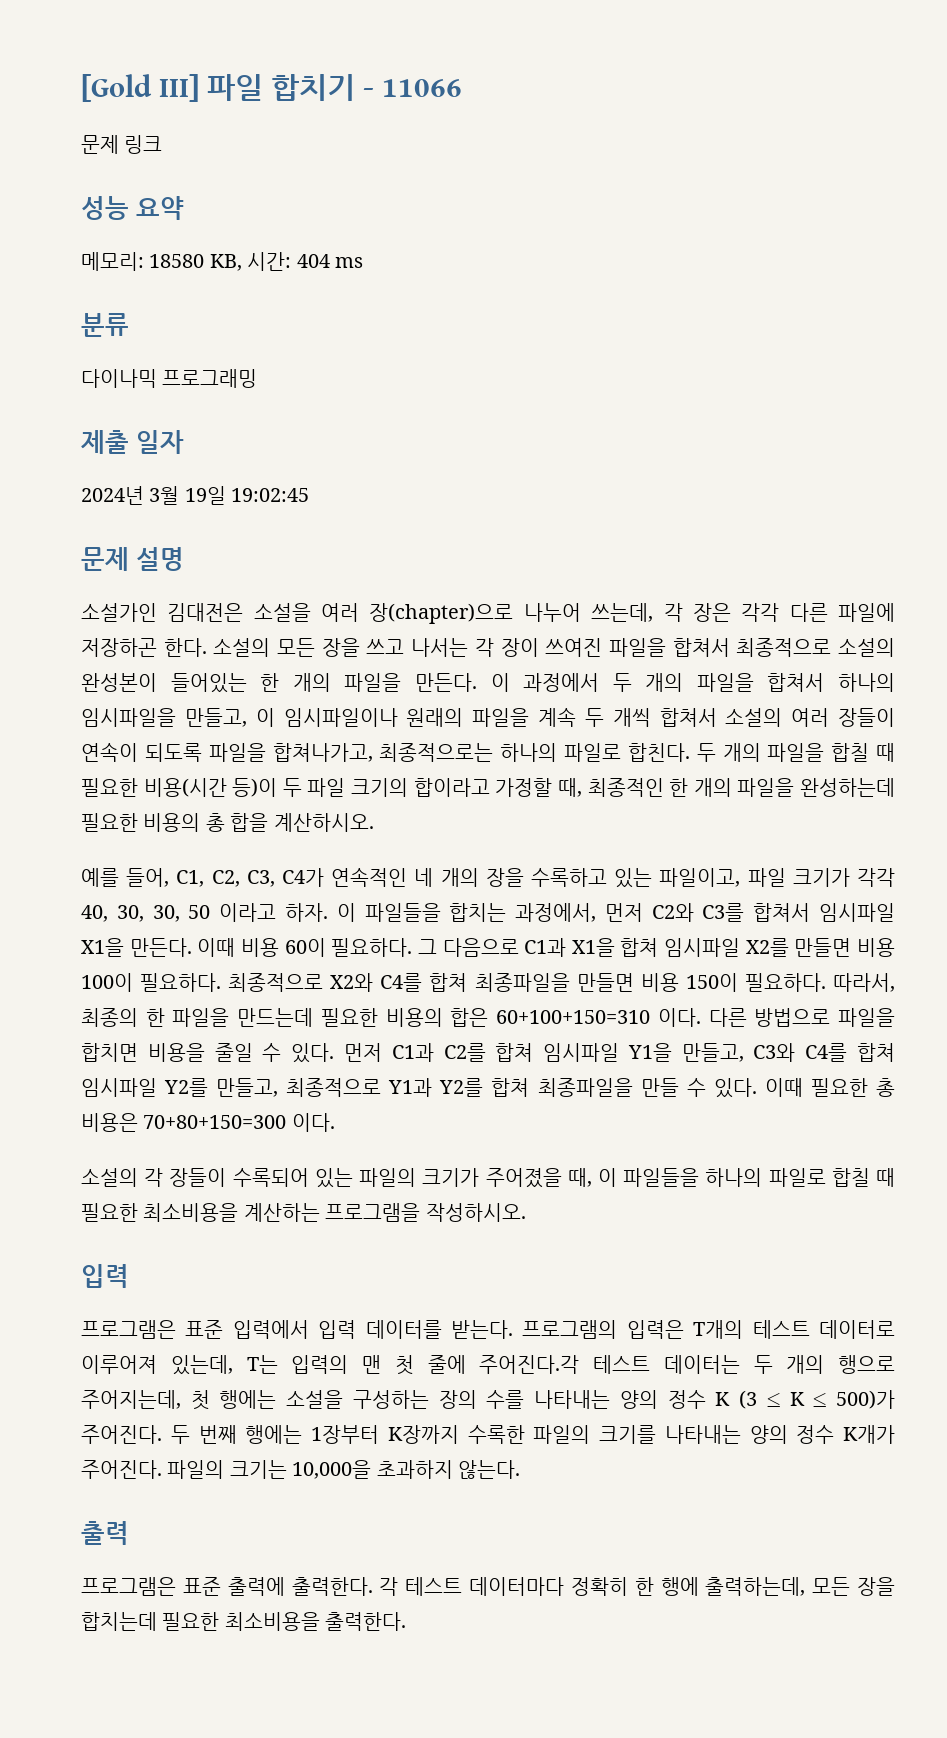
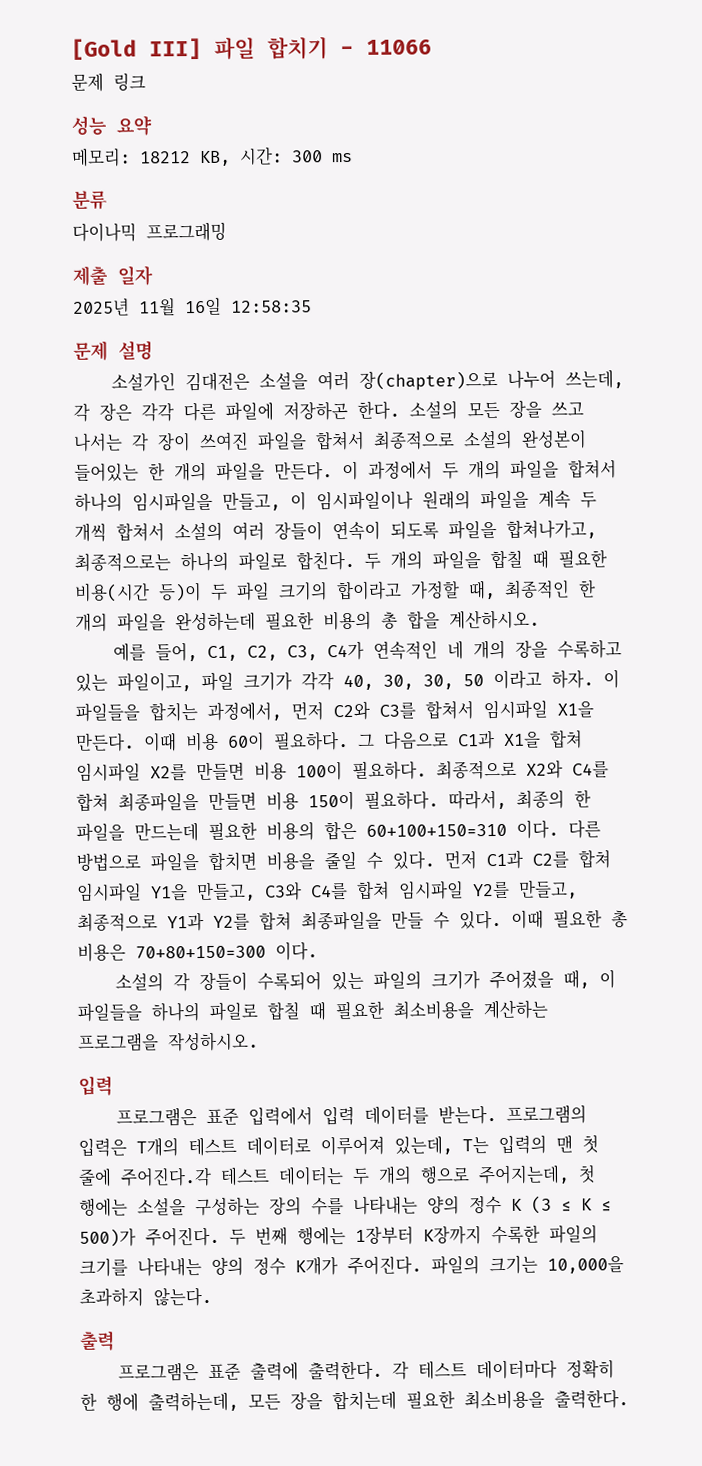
[149,254,205,268] 18580 -> [140,151,191,164] 18212
[296,254,330,268] 404 -> [292,150,323,163] 300
[81,486,310,505] 2024년 3월 19일 19:02:45 -> [73,297,312,316] 2025년 11월 16일 12:58:35

